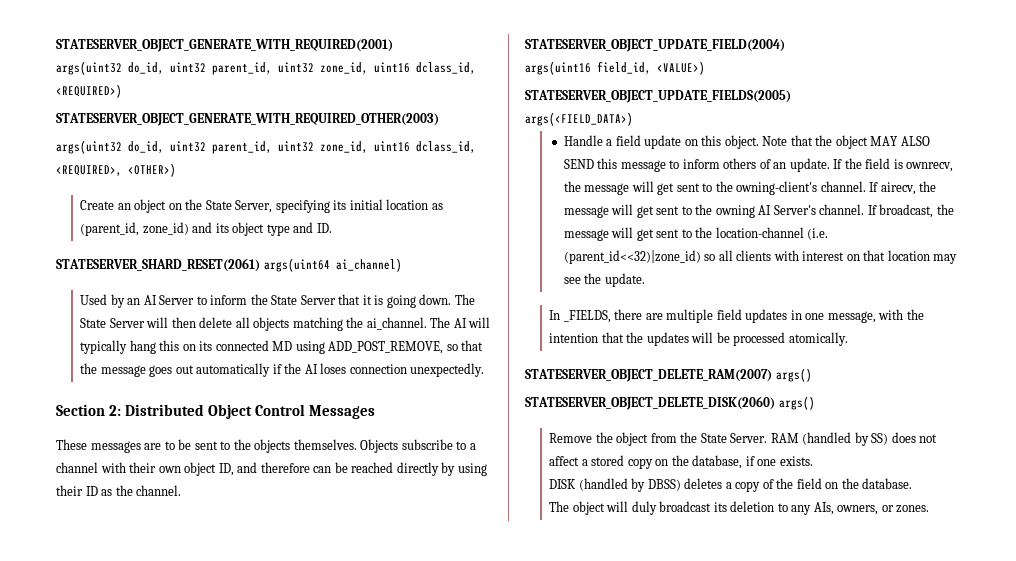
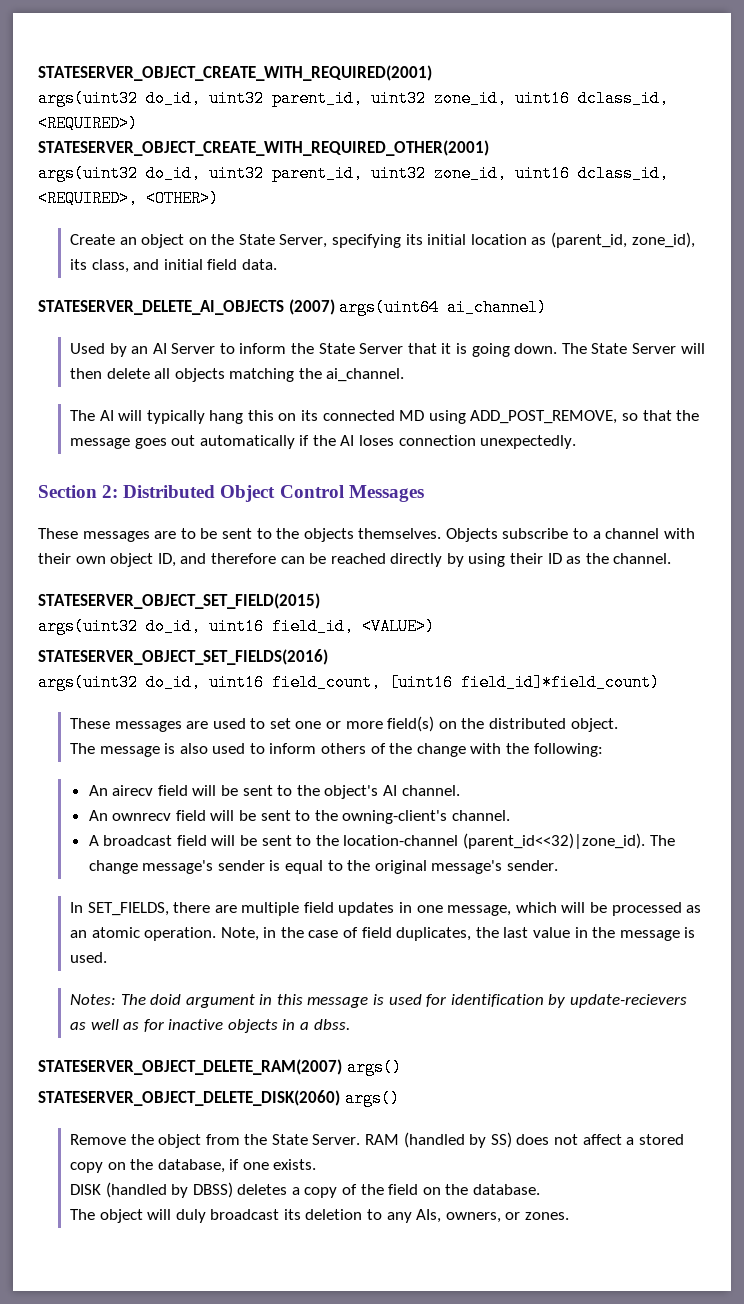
[56,39,393,52] STATESERVER_OBJECT_GENERATE_WITH_REQUIRED(2001) -> [38,65,432,81] STATESERVER_OBJECT_CREATE_WITH_REQUIRED(2001)
[56,113,439,126] STATESERVER_OBJECT_GENERATE_WITH_REQUIRED_OTHER(2003) -> [38,140,489,156] STATESERVER_OBJECT_CREATE_WITH_REQUIRED_OTHER(2001)
[142,222,332,236] [56,258,260,272] zone_id) and its object type and ID. // STATESERVER_SHARD_RESET(2061) -> [631,232,695,248] [69,259,277,273] [38,299,335,315] zone_id), its class, and initial field data. // STATESERVER_DELETE_AI_OBJECTS (2007)
(427, 323) none -> (405, 375) //
[525,39,785,52] [525,61,705,75] [525,90,791,103] [525,112,633,126] [563,135,930,149] [563,158,954,172] [563,181,675,195] STATESERVER_OBJECT_UPDATE_FIELD(2004) // args(uint16 field_id, <VALUE>) // STATESERVER_OBJECT_UPDATE_FIELDS(2005) // args(<FIELD_DATA>) // Handle a field update on this object. Note that the object MAY ALSO SEND this message to inform others of an update. If the field is ownrecv, the message will get -> [38,593,320,609] [38,618,435,635] [38,649,328,665] [38,674,660,691] [69,716,618,732] [69,743,603,757] [88,785,460,799] [88,810,257,821] STATESERVER_OBJECT_SET_FIELD(2015) // args(uint32 do_id, uint16 field_id, <VALUE>) // STATESERVER_OBJECT_SET_FIELDS(2016) // args(uint32 do_id, uint16 field_count, [uint16 field_id]*field_count) // These messages are used to set one or more field(s) on the distributed object. // The message is also used to inform others of the change with the following: // An airecv field will be sent to the object's AI channel. // An ownrecv field will be
[869,181,937,195] [563,204,954,218] [563,227,829,241] [563,250,958,264] [563,273,645,287] If airecv, the message will get sent to the owning AI Server's channel. If broadcast, the message will get sent to the location-channel (i.e. (parent_id<<32)|zone_id) so all clients with interest on that location may see the update. -> [88,833,675,849] [88,860,558,874] // A broadcast field will be sent to the location-channel (parent_id<<32)|zone_id). The change message's sender is equal to the original message's sender.
[563,310,611,323] _FIELDS, -> [87,902,169,916] SET_FIELDS,
[878,309,924,320] [549,332,848,346] with the intention that the updates will be processed atomically. -> [515,902,702,916] [69,927,696,941] [69,952,107,963] [69,994,688,1008] [69,1019,350,1033] which will be processed as an atomic operation. Note, in the case of field duplicates, the last value in the message is used. // Notes: The doid argument in this message is used for identification by update-recievers as well as for inactive objects in a dbss.

